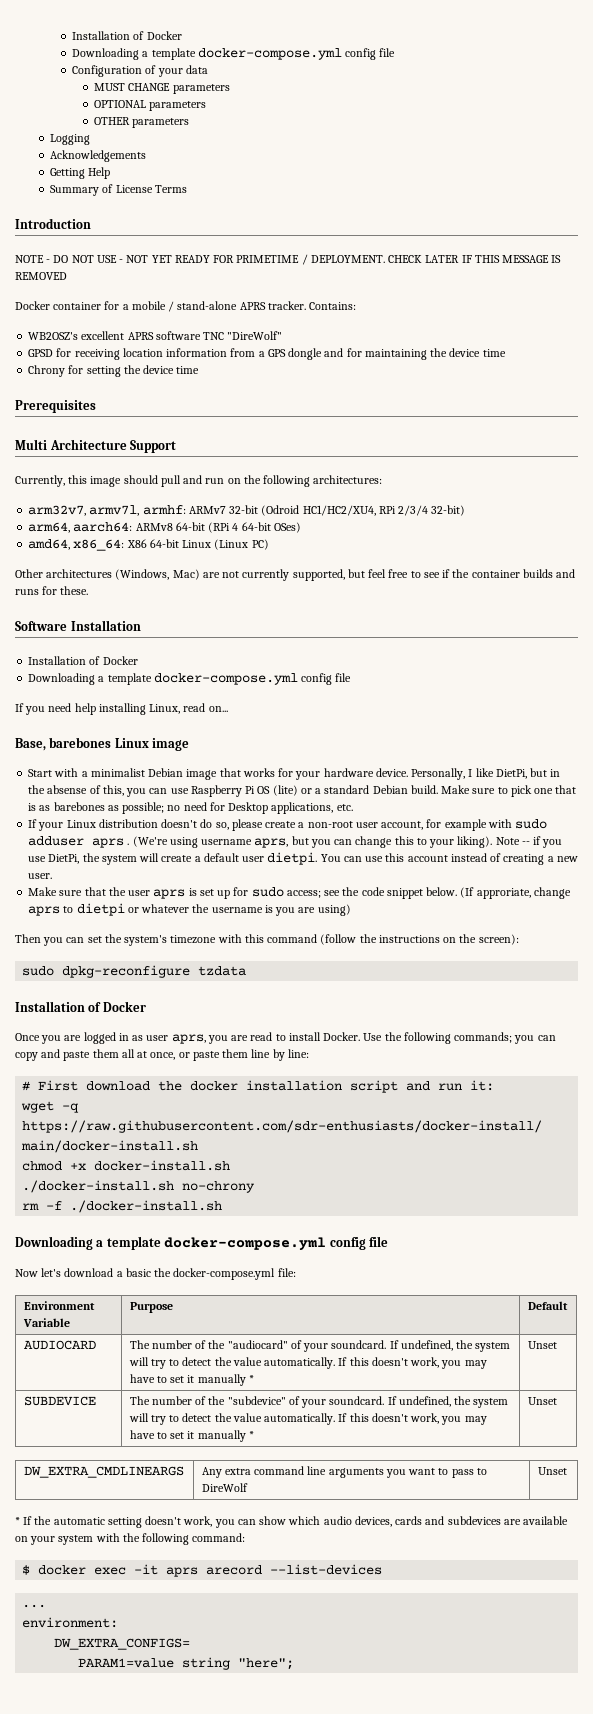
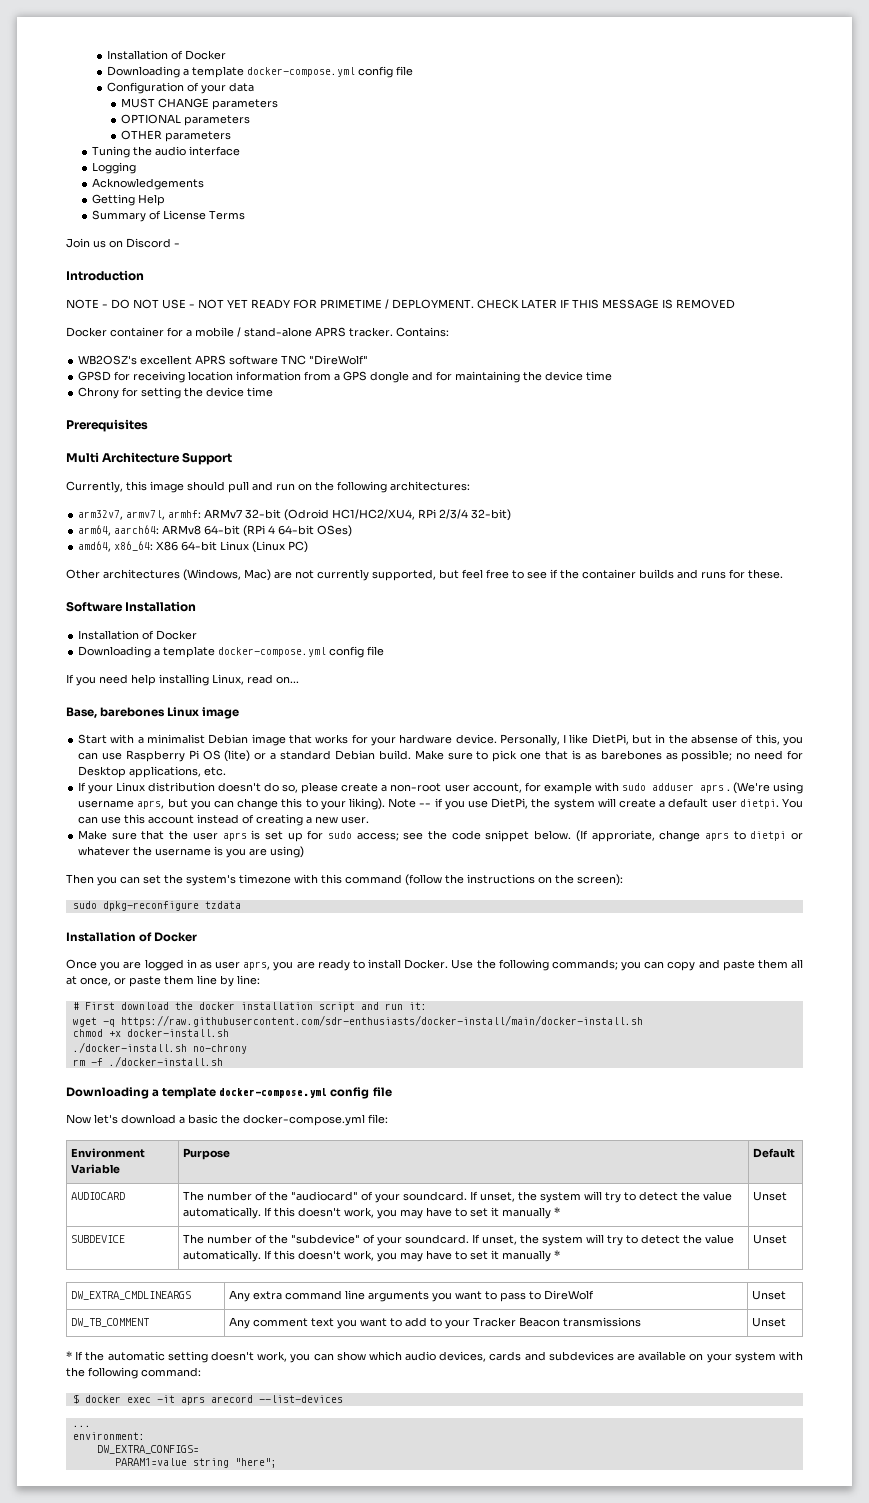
(190, 123) none -> [92,146,241,158] // Tuning the audio interface
(187, 189) none -> [66,238,180,248] // Join us on Discord -
[250,1032,273,1041] read -> [317,959,350,971] ready
[400,1340,453,1351] undefined, -> [480,1192,516,1202] unset,
[398,1396,451,1407] undefined, -> [482,1235,518,1245] unset,
(567, 1471) none -> [71,1318,150,1327] [229,1317,642,1329] [752,1317,787,1327] // DW_TB_COMMENT | Any comment text you want to add to your Tracker Beacon transmissions | Unset

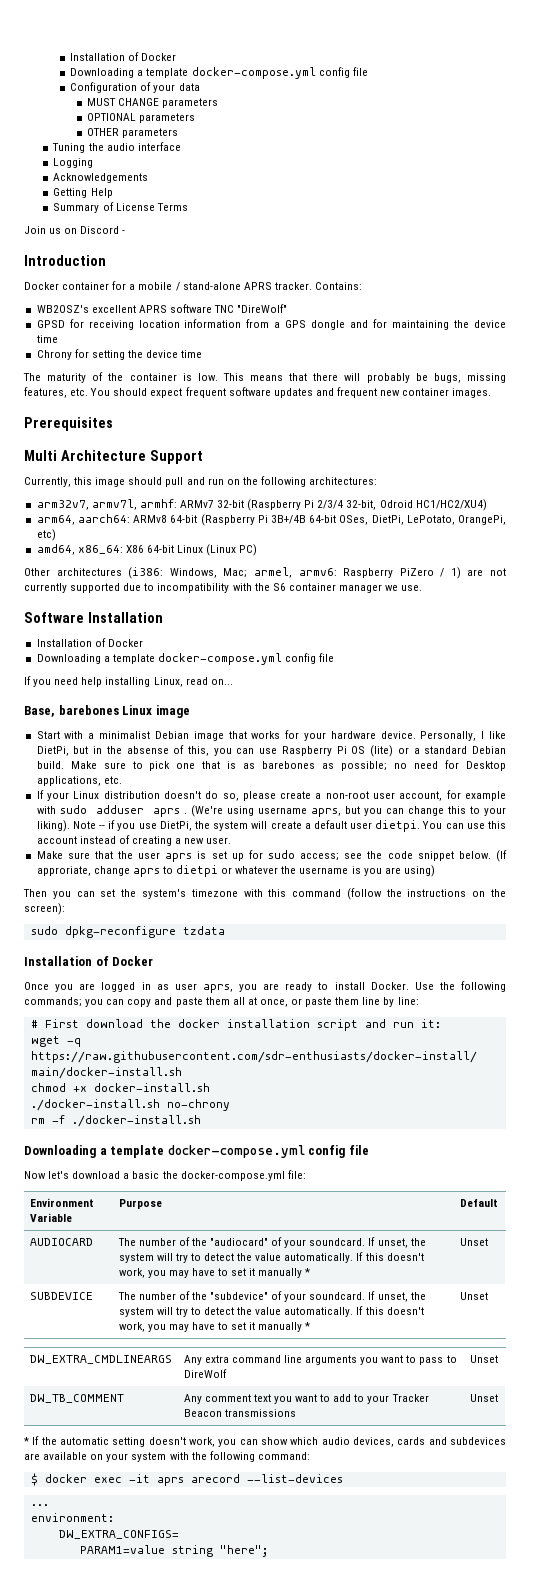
[66,299,735,309] // NOTE - DO NOT USE - NOT YET READY FOR PRIMETIME / DEPLOYMENT. CHECK LATER IF THIS MESSAGE IS REMOVED -> (106, 260) none
(274, 392) none -> [23,372,506,383] [24,387,492,398] // The maturity of the container is low. This means that there will probably be bugs, missing features, etc. You should expect frequent software updates and frequent new container images.
[284,509,512,521] [78,525,353,537] (Odroid HC1/HC2/XU4, RPi 2/3/4 32-bit) // arm64, aarch64: ARMv8 64-bit (RPi 4 64-bit OSes) -> [247,499,487,511] [36,514,506,526] [36,529,56,541] (Raspberry Pi 2/3/4 32-bit, Odroid HC1/HC2/XU4) // arm64, aarch64: ARMv8 64-bit (Raspberry Pi 3B+/4B 64-bit OSes, DietPi, LePotato, OrangePi, etc)
[183,569,783,581] (Windows, Mac) are not currently supported, but feel free to see if the container builds and runs for these. -> [128,567,506,579] [24,583,423,593] (i386: Windows, Mac; armel, armv6: Raspberry PiZero / 1) are not currently supported due to incompatibility with the S6 container manager we use.

